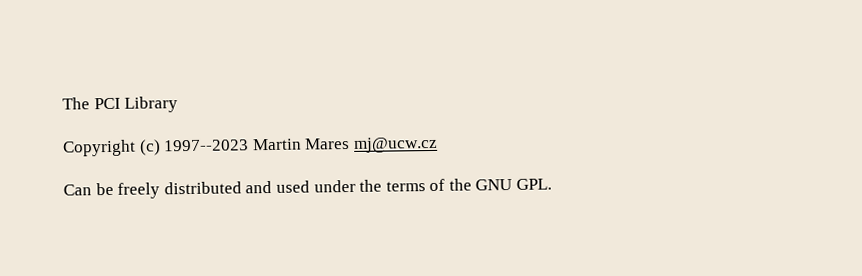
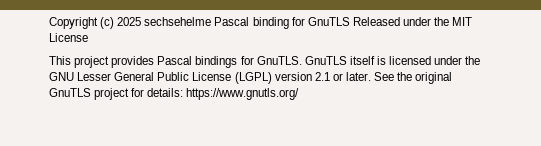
[62,96,179,113] [63,136,438,157] [63,178,553,199] The PCI Library // Copyright (c) 1997--2023 Martin Mares mj@ucw.cz // Can be freely distributed and used under the terms of the GNU GPL. -> [49,17,473,29] [49,33,88,42] [49,56,481,68] [49,72,453,84] [49,88,300,100] Copyright (c) 2025 sechsehelme Pascal binding for GnuTLS Released under the MIT License // This project provides Pascal bindings for GnuTLS. GnuTLS itself is licensed under the GNU Lesser General Public License (LGPL) version 2.1 or later. See the original GnuTLS project for details: https://www.gnutls.org/

